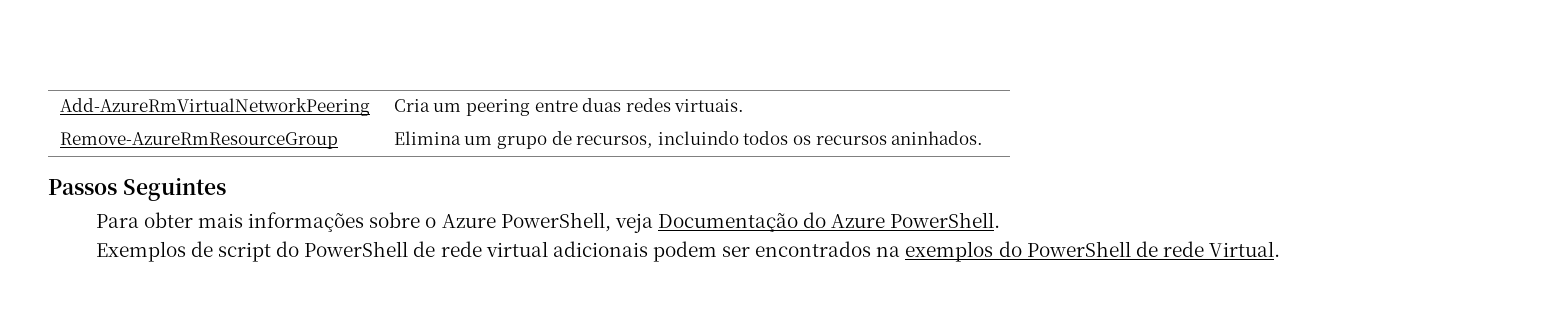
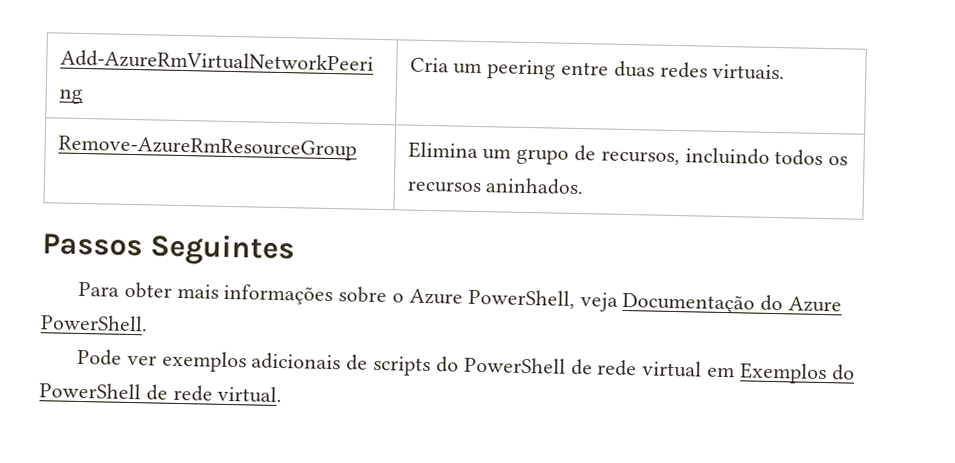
[95,241,272,262] Exemplos de script -> [77,348,432,377] Pode ver exemplos adicionais de scripts
[552,241,1281,262] adicionais podem ser encontrados na exemplos do PowerShell de rede Virtual. -> [706,362,855,385] [39,382,283,404] em Exemplos do PowerShell de rede virtual.

